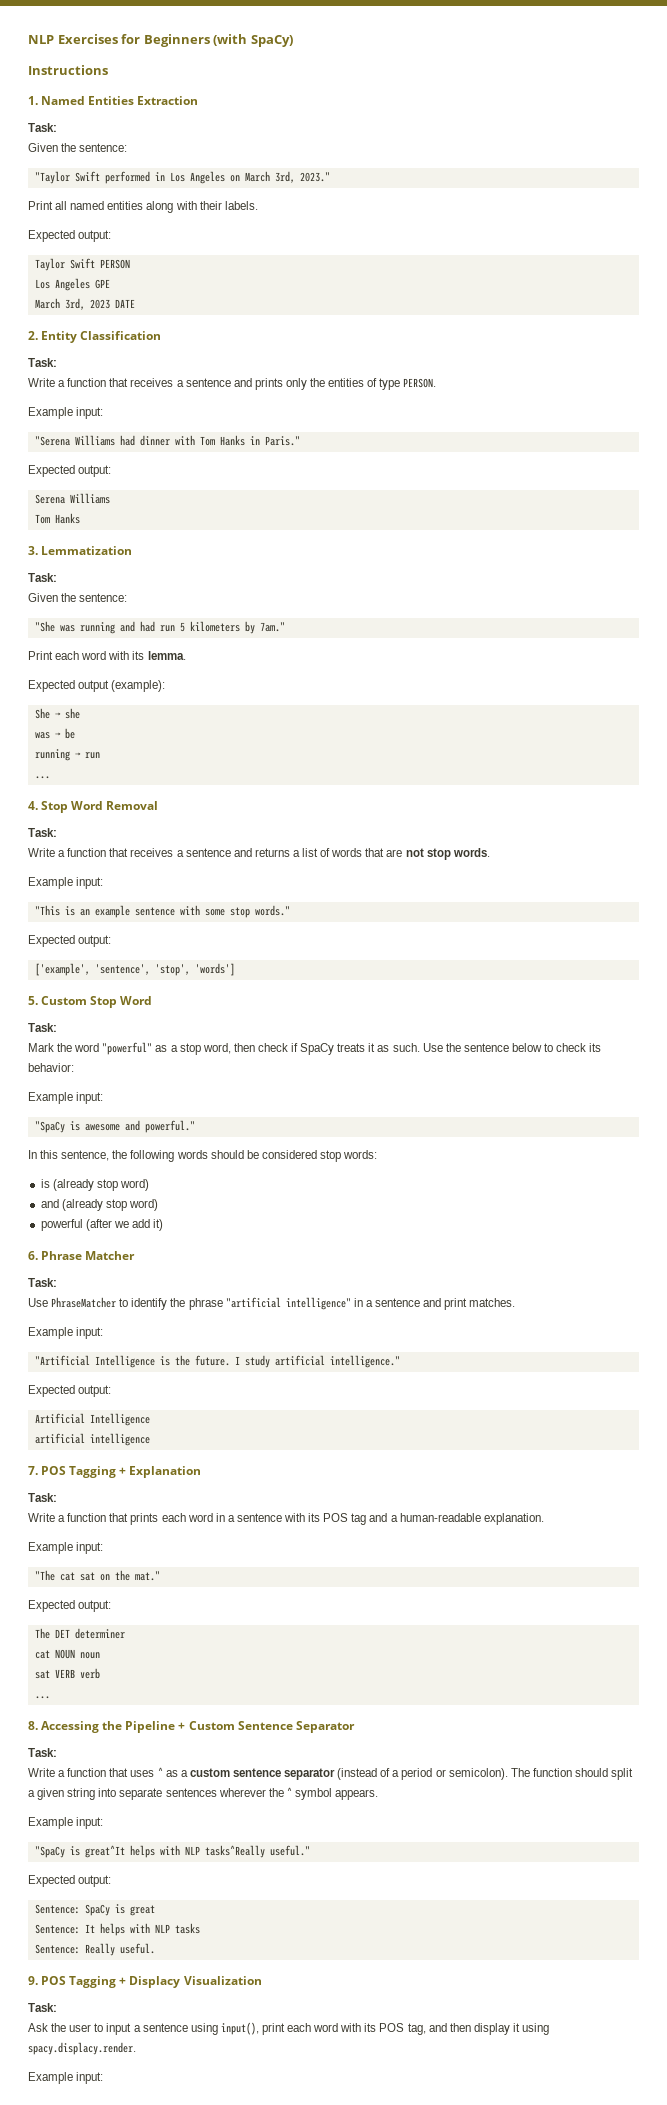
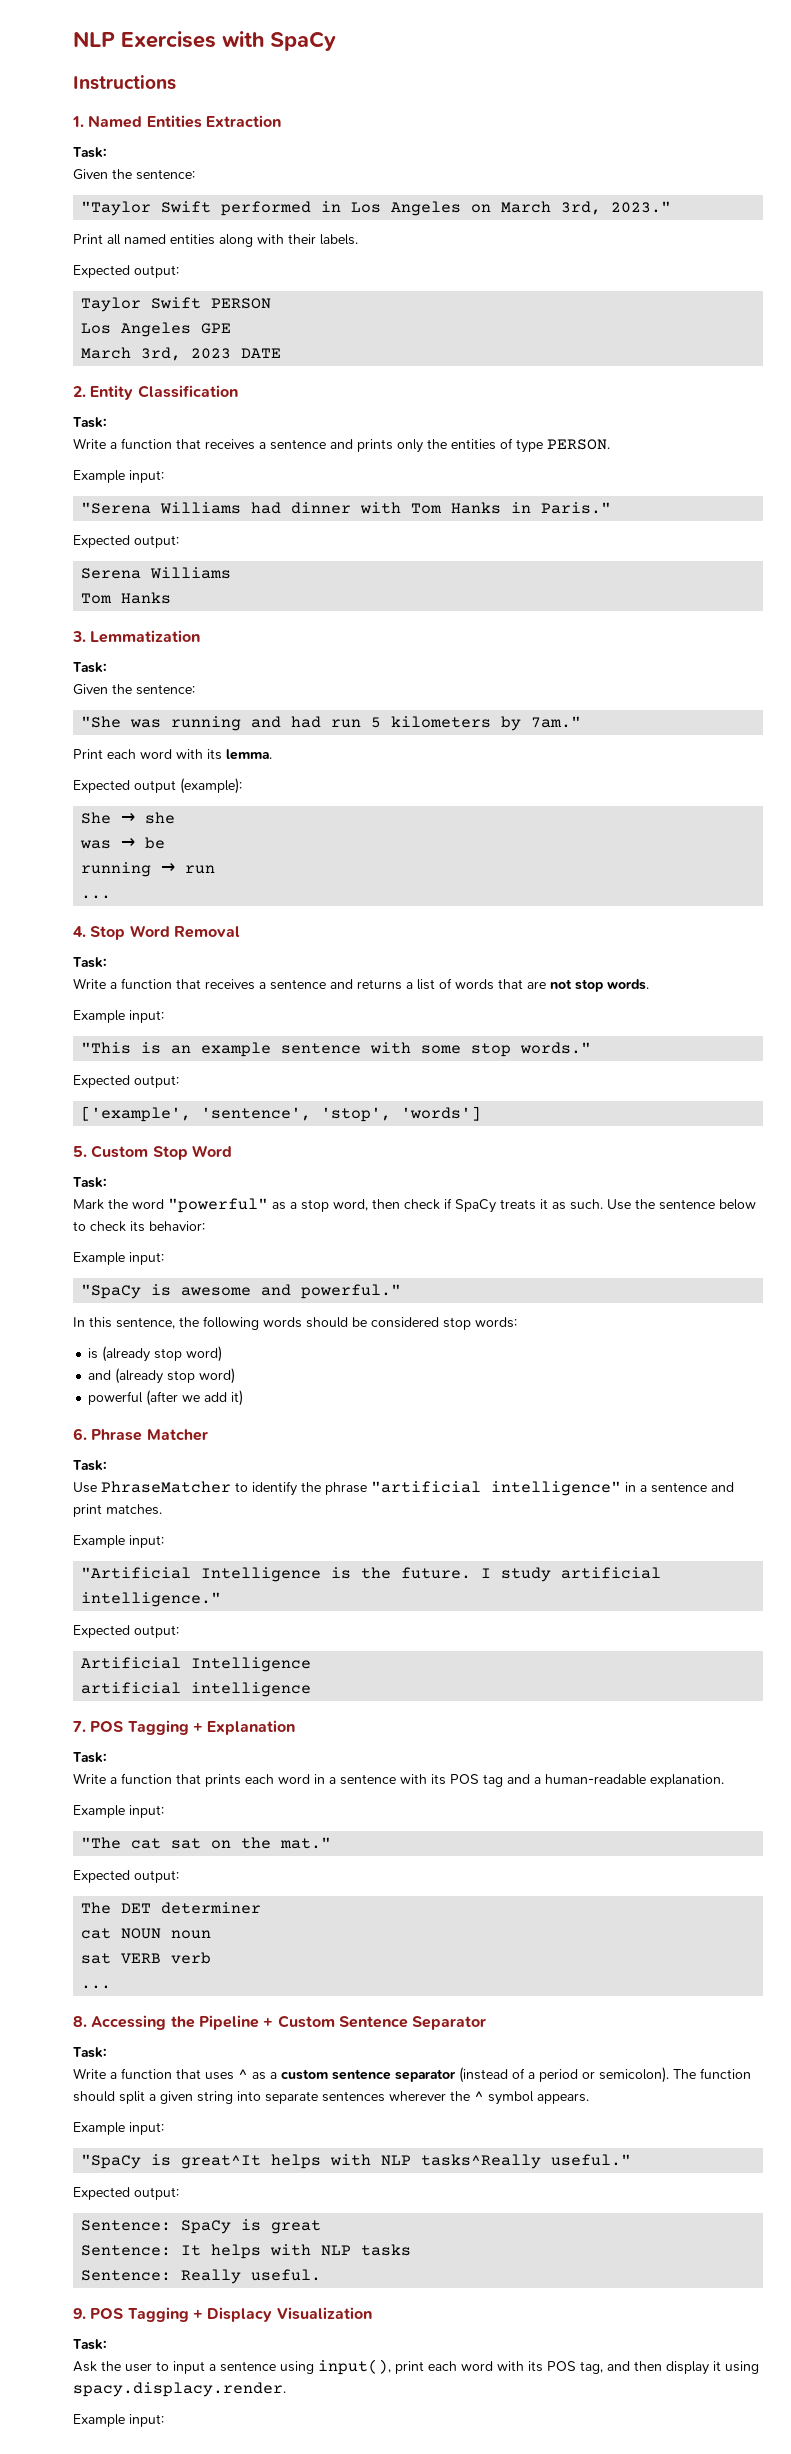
[121,34,293,47] for Beginners (with SpaCy) -> [222,31,336,51] with SpaCy

